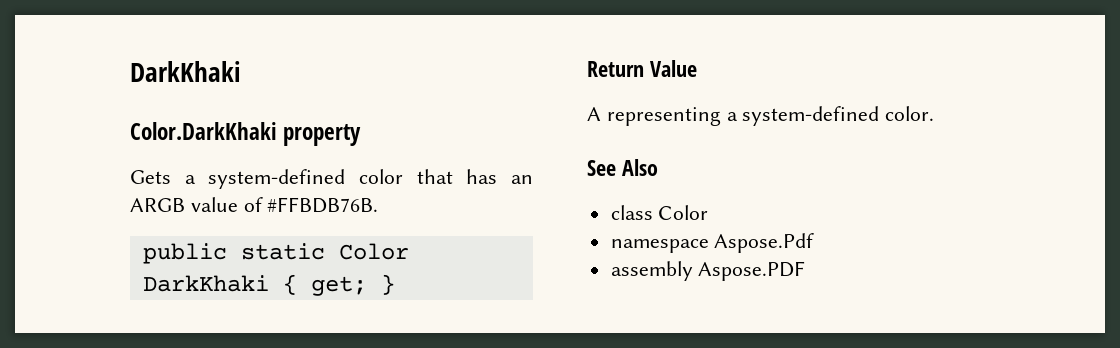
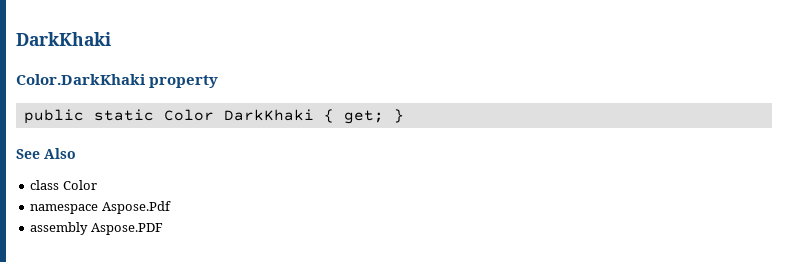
[130,169,533,189] [130,197,379,213] // Gets a system-defined color that has an ARGB value of #FFBDB76B. -> (219, 81) none
[587,60,697,77] [587,106,935,126] // Return Value // A representing a system-defined color. -> (404, 116) none

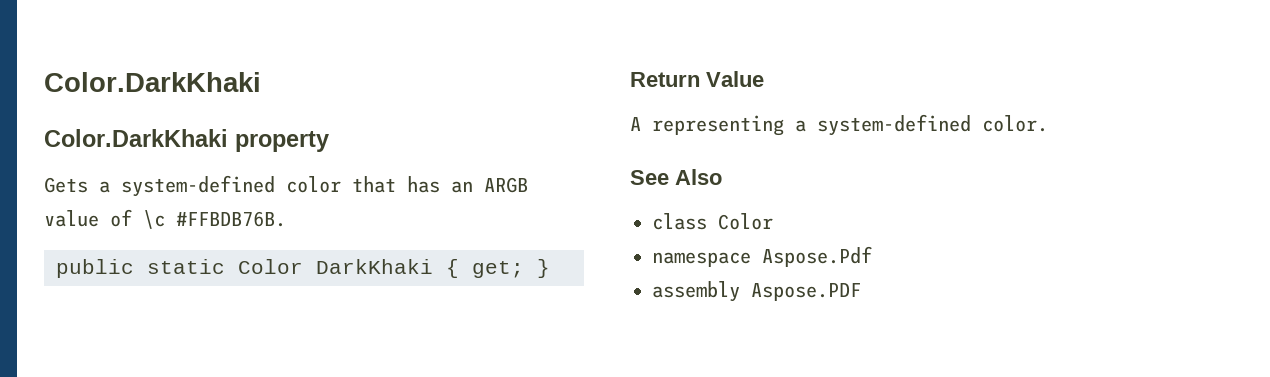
[16,32,111,46] DarkKhaki -> [44,72,261,92] Color.DarkKhaki
(219, 81) none -> [44,175,528,197] [44,209,286,229] // Gets a system-defined color that has an ARGB value of \c #FFBDB76B.
(404, 116) none -> [630,71,764,87] [630,114,1048,136] // Return Value // A representing a system-defined color.

